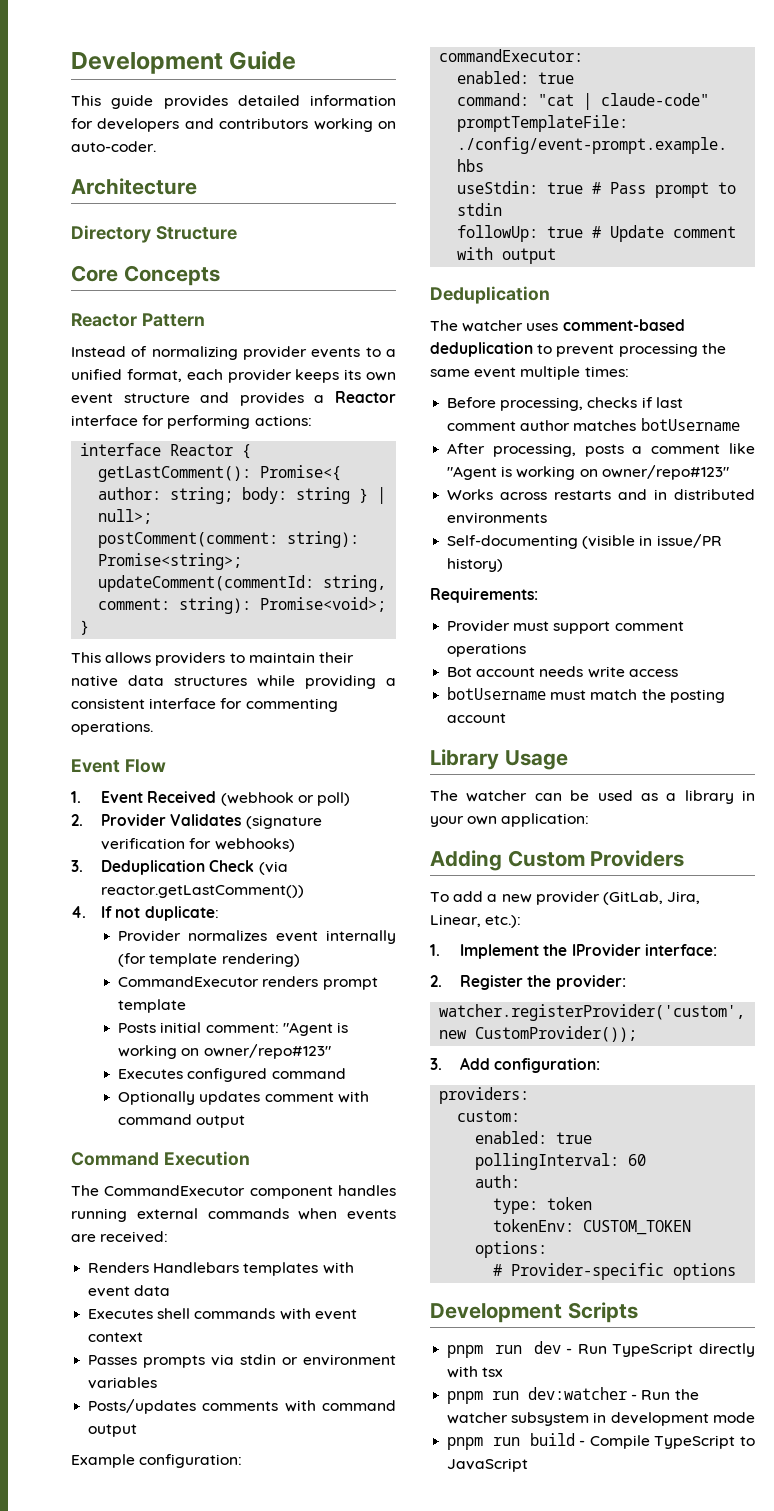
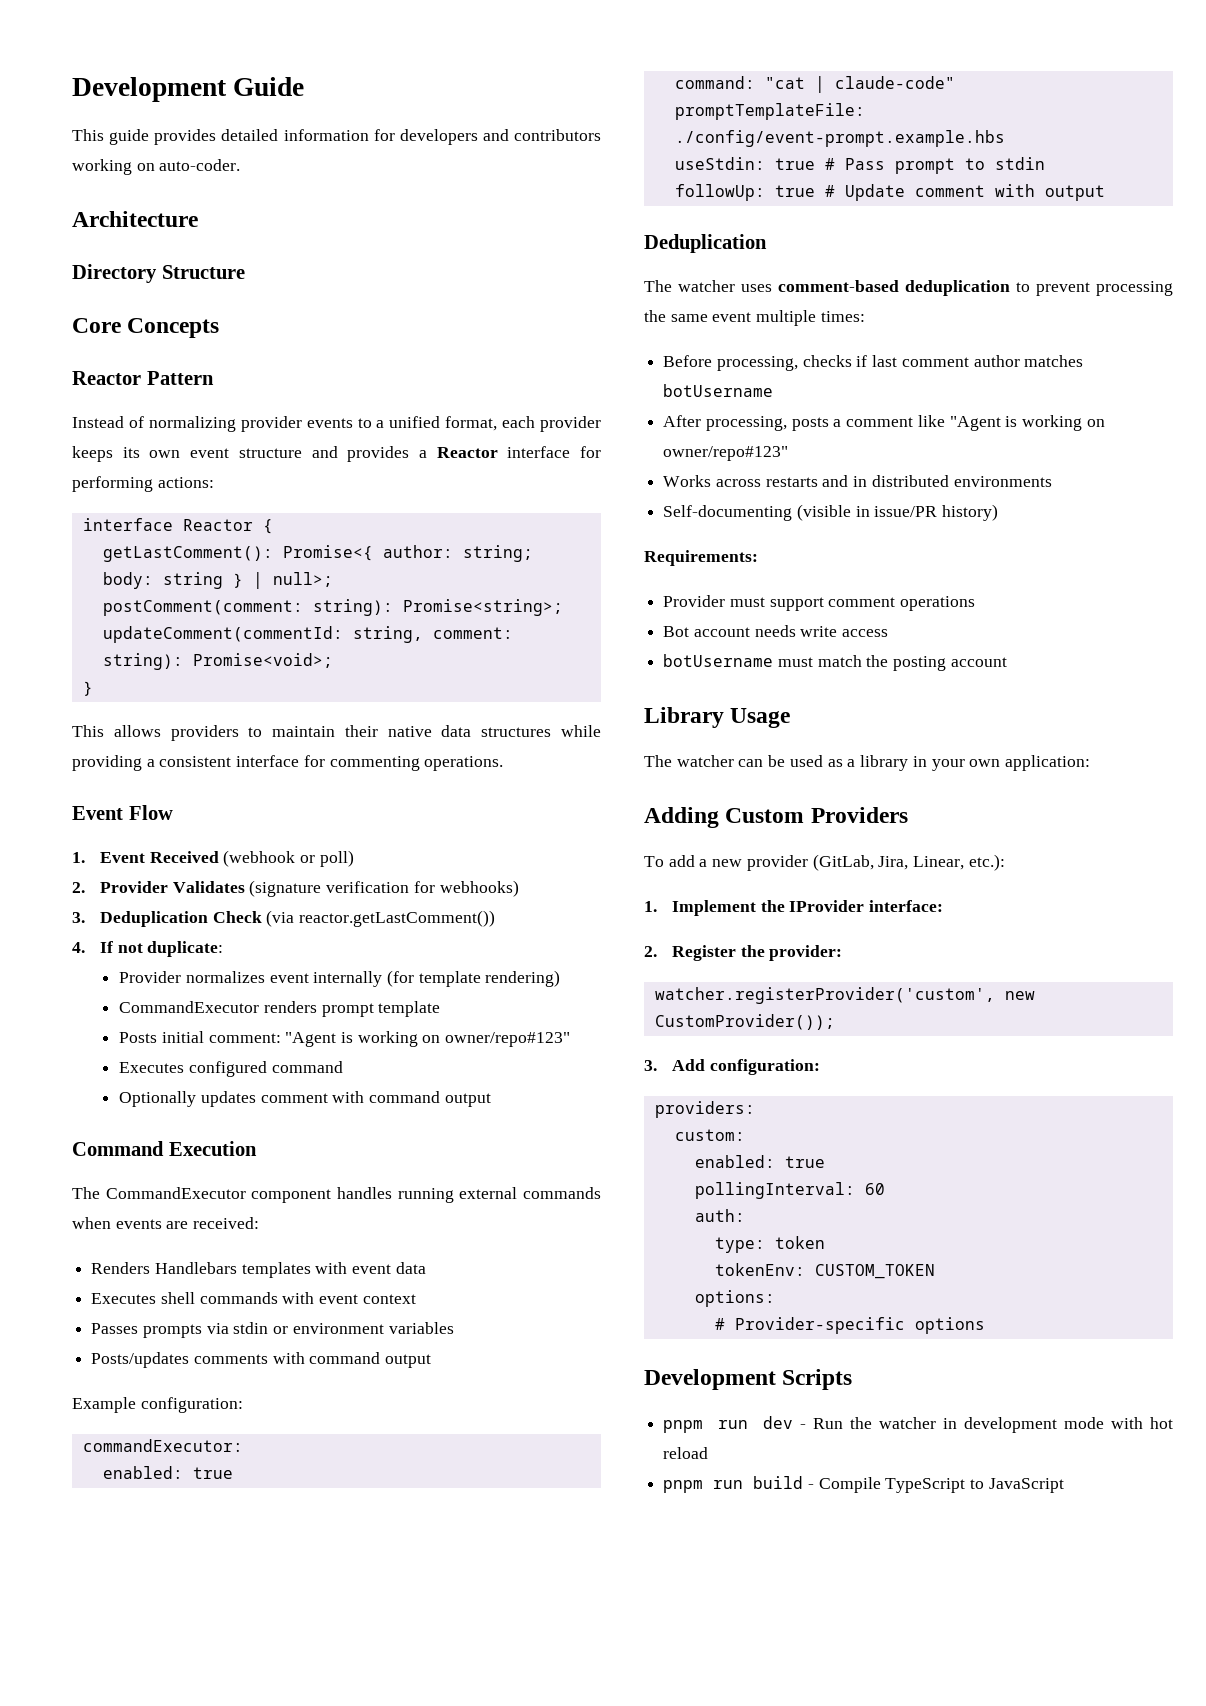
[612,1343,755,1357] [447,1366,504,1378] [447,1387,671,1404] TypeScript directly with tsx // pnpm run dev:watcher - Run -> (843, 1423) none
[511,1412,590,1426] subsystem -> (936, 1423) none
(755, 1417) none -> [1110,1417,1173,1429] [663,1447,709,1459] with hot reload

